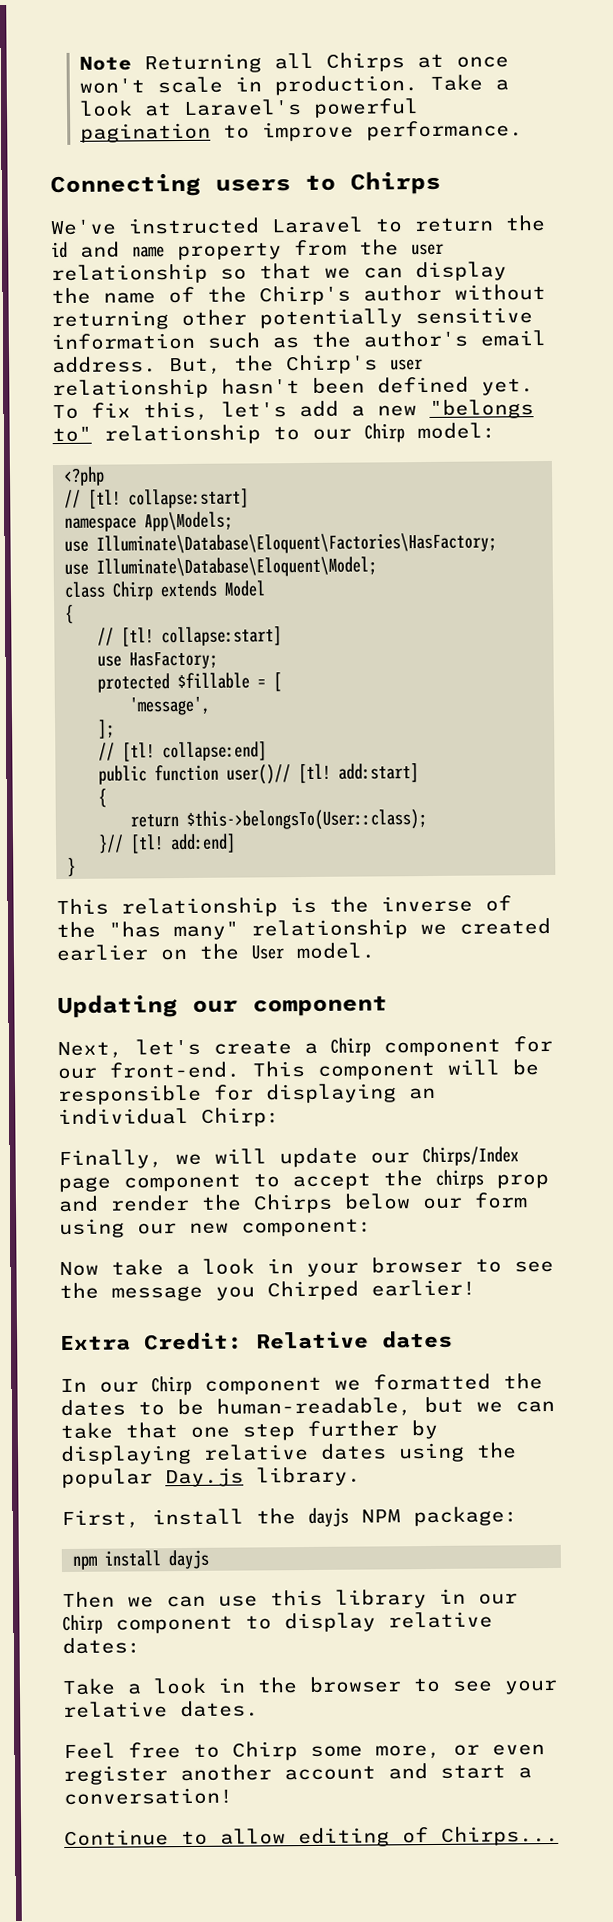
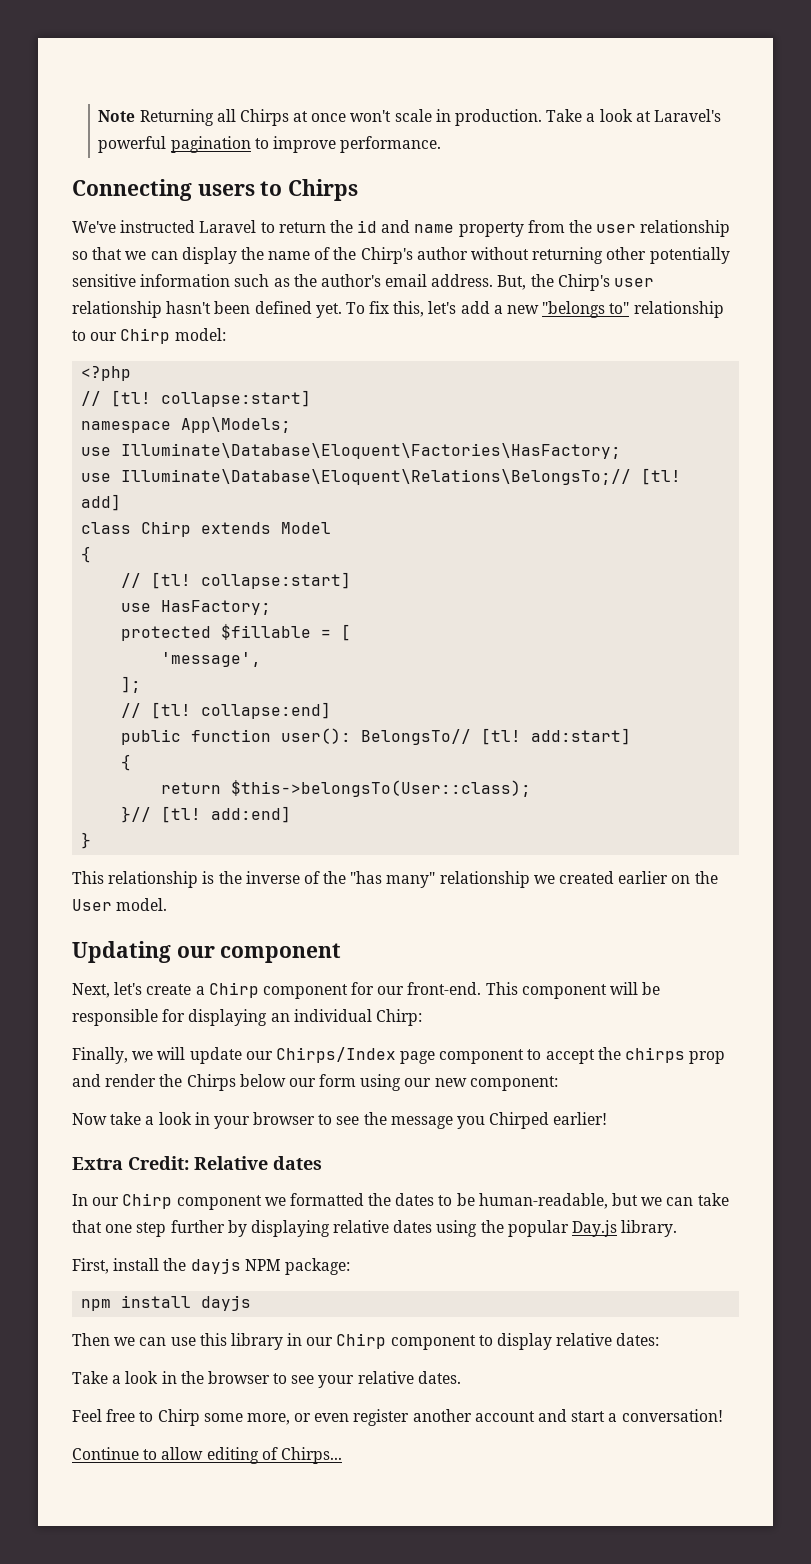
[96,556,378,578] Illuminate\Database\Eloquent\Model; -> [121,468,682,485] [81,494,122,511] Illuminate\Database\Eloquent\Relations\BelongsTo;// [tl! add]
[226,764,292,785] user()// -> [281,728,472,745] user(): BelongsTo//

